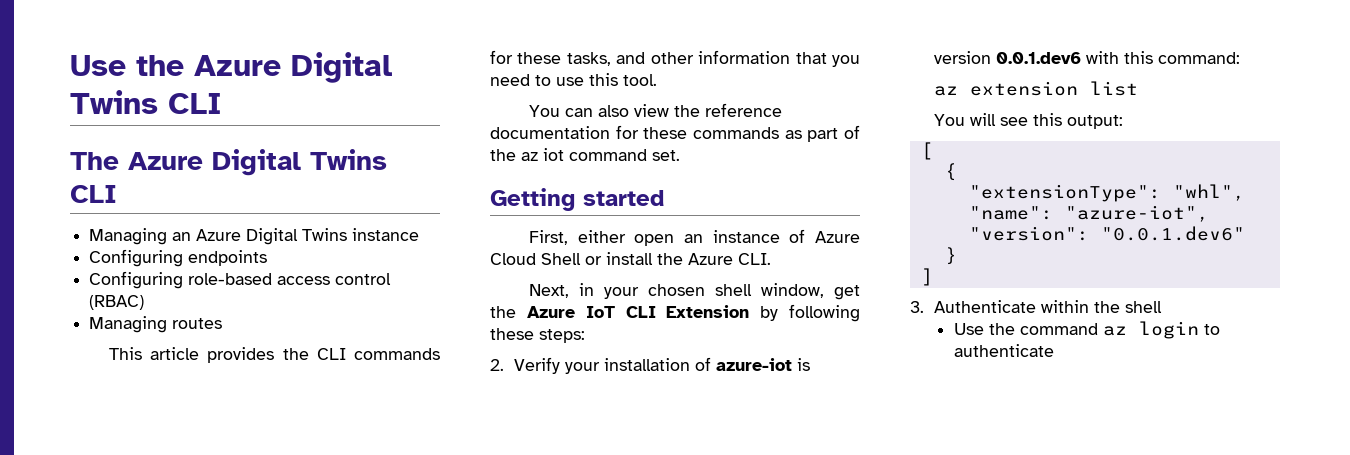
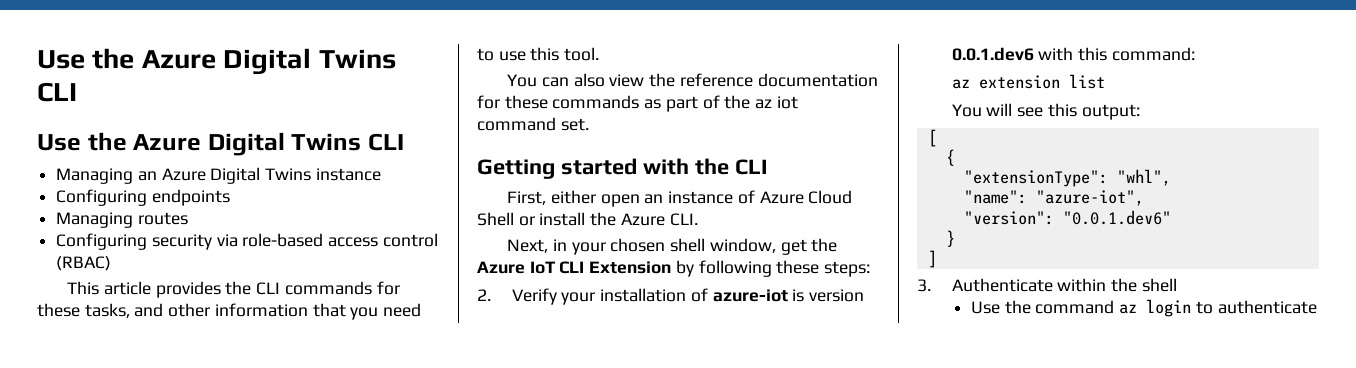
[70,52,392,83] [70,90,222,114] [70,152,119,170] Use the Azure Digital Twins CLI // The -> [37,48,396,75] [37,82,77,102] [37,132,127,151] Use the Azure Digital Twins CLI // Use the
[89,271,184,289] // Configuring -> [56,212,188,228] [56,233,238,250] // Managing routes // Configuring security via
[89,316,223,333] // Managing routes -> (112, 263) none
(664, 198) none -> [642,158,768,175] with the CLI

